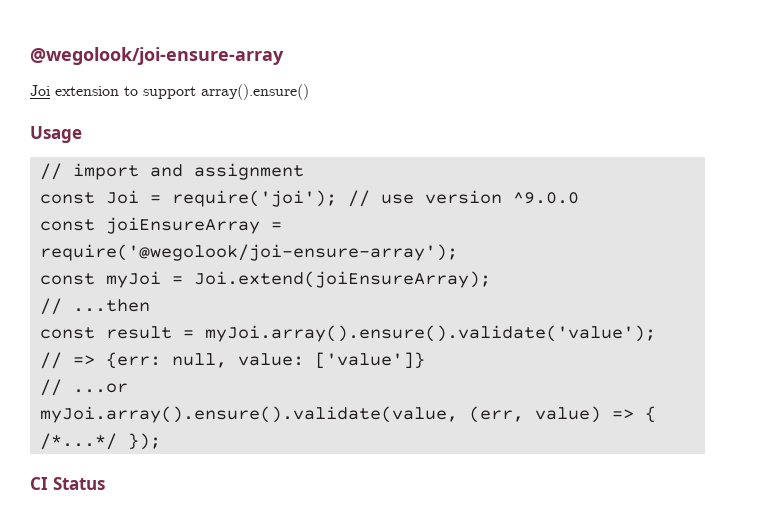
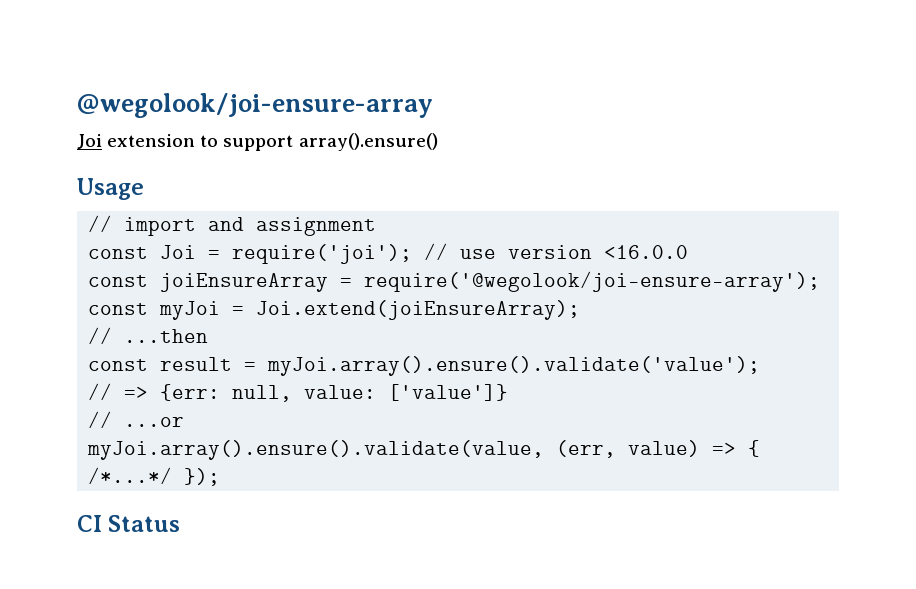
[512,192,579,204] ^9.0.0 -> [604,245,689,259] <16.0.0

